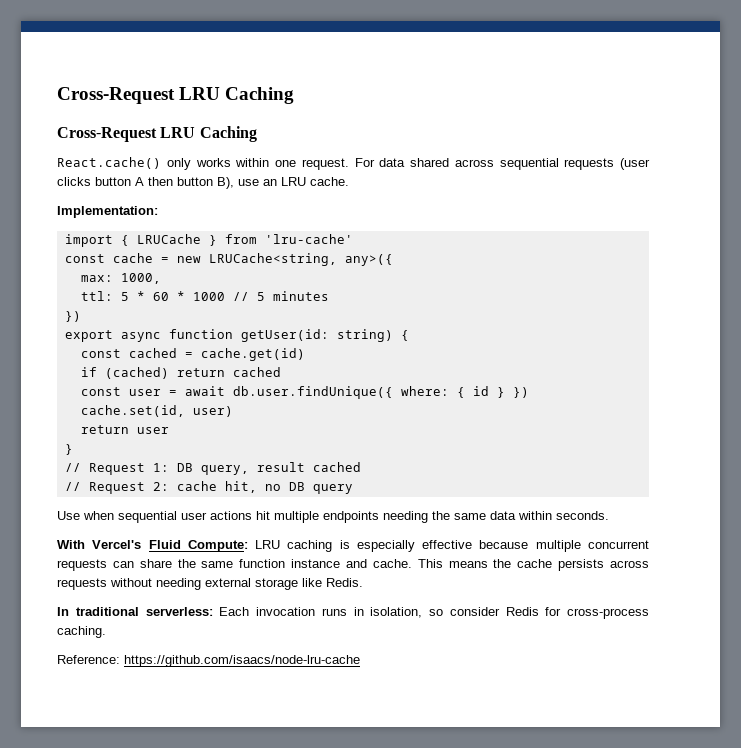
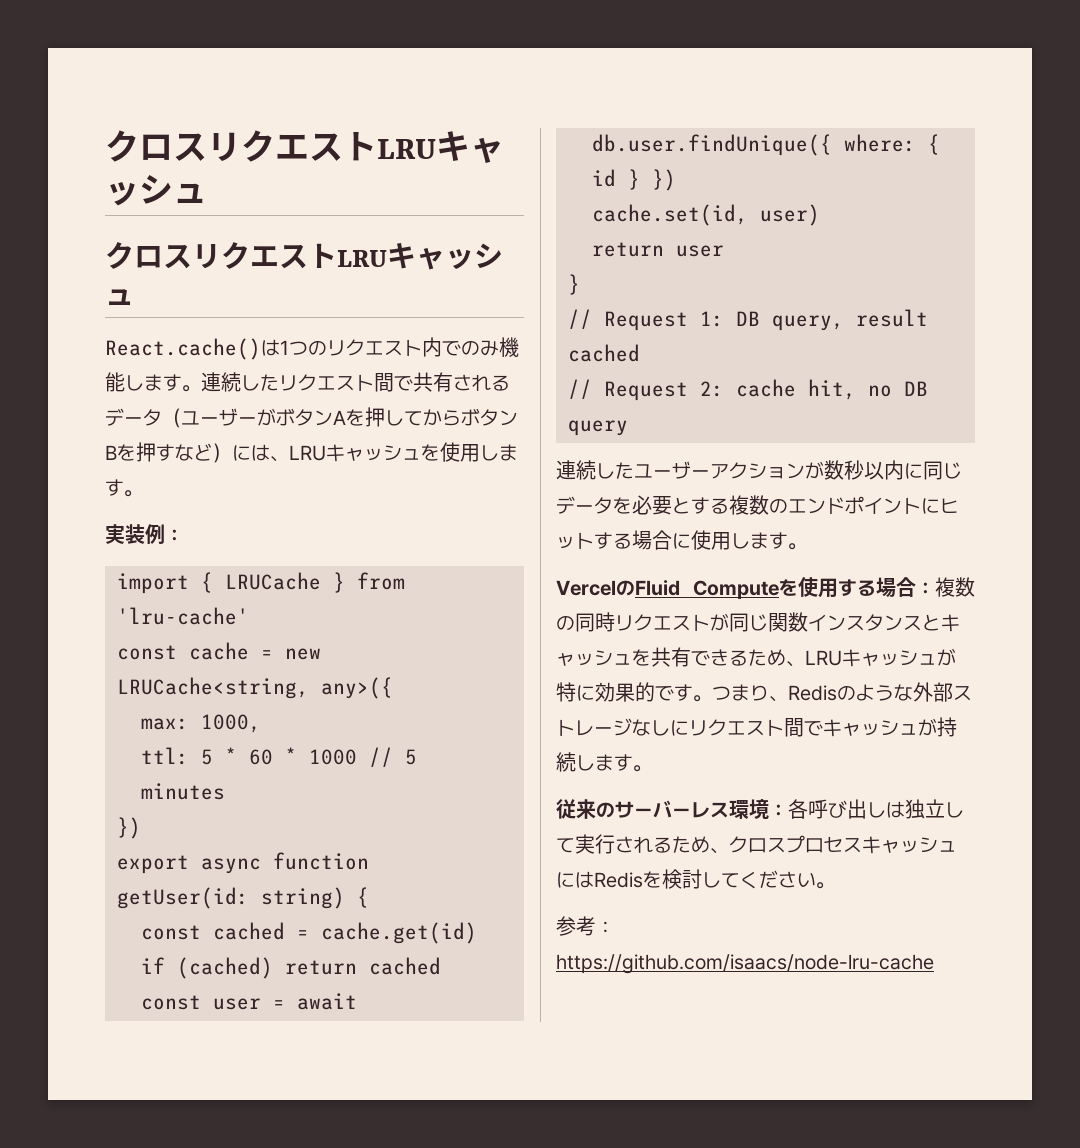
[57,87,295,104] [57,126,257,142] [57,157,650,170] [57,177,349,189] [57,206,158,218] Cross-Request LRU Caching // Cross-Request LRU Caching // React.cache() only works within one request. For data shared across sequential requests (user clicks button A then button B), use an LRU cache. // Implementation: -> [105,130,504,163] [105,175,207,206] [105,242,503,270] [105,289,134,306] [105,337,519,360] [105,372,510,392] [105,407,518,428] [105,442,518,463] [105,479,143,497] [105,524,184,544] クロスリクエストLRUキャッシュ // クロスリクエストLRUキャッシュ // React.cache()は1つのリクエスト内でのみ機能します。連続したリクエスト間で共有されるデータ（ユーザーがボタンAを押してからボタンBを押すなど）には、LRUキャッシュを使用します。 // 実装例：
[57,511,609,523] [57,540,649,552] [57,559,649,571] [57,578,363,590] [57,607,649,619] [57,626,106,638] [57,655,120,664] Use when sequential user actions hit multiple endpoints needing the same data within seconds. // With Vercel's Fluid Compute: LRU caching is especially effective because multiple concurrent requests can share the same function instance and cache. This means the cache persists across requests without needing external storage like Redis. // In traditional serverless: Each invocation runs in isolation, so consider Redis for cross-process caching. // Reference: -> [556,460,962,480] [556,495,959,515] [556,530,807,550] [556,577,975,599] [556,612,960,632] [556,647,956,667] [556,682,972,702] [556,717,957,737] [556,752,652,772] [556,799,964,819] [556,834,957,854] [556,869,835,889] [556,916,615,936] 連続したユーザーアクションが数秒以内に同じデータを必要とする複数のエンドポイントにヒットする場合に使用します。 // VercelのFluid Computeを使用する場合：複数の同時リクエストが同じ関数インスタンスとキャッシュを共有できるため、LRUキャッシュが特に効果的です。つまり、Redisのような外部ストレージなしにリクエスト間でキャッシュが持続します。 // 従来のサーバーレス環境：各呼び出しは独立して実行されるため、クロスプロセスキャッシュにはRedisを検討してください。 // 参考：

